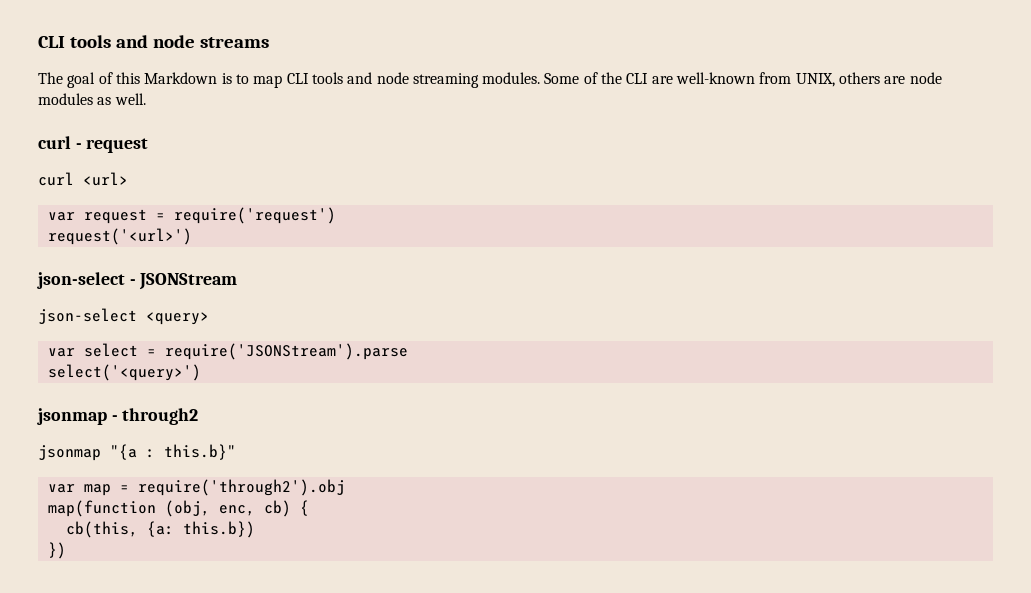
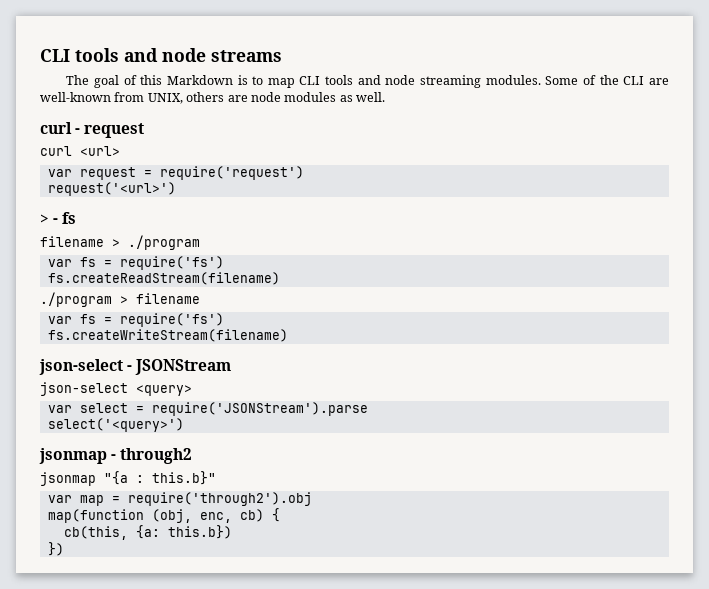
(192, 236) none -> [40,212,77,224] [40,235,200,250] [47,256,224,270] [47,272,280,285] [40,292,200,307] [47,313,224,327] [47,329,288,342] // > - fs // filename > ./program // var fs = require('fs') // fs.createReadStream(filename) // ./program > filename // var fs = require('fs') // fs.createWriteStream(filename)

